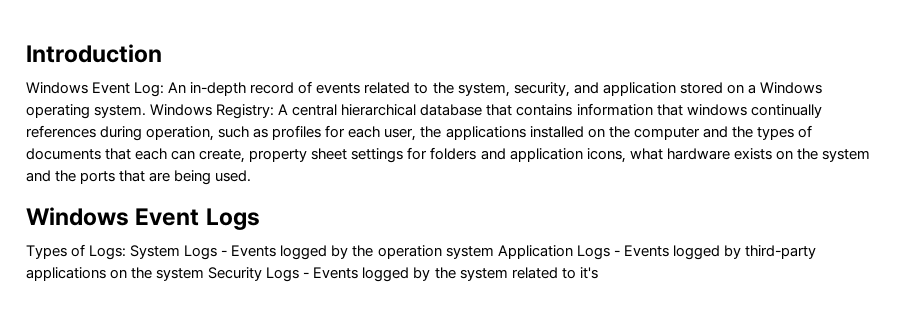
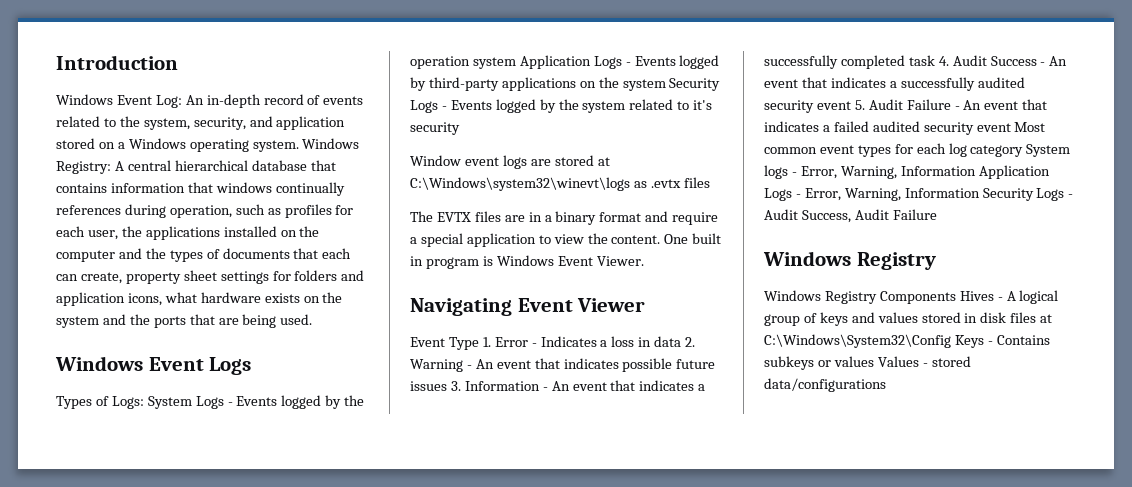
(598, 273) none -> [410,122,460,135] [410,155,610,169] [410,177,710,191] [410,211,719,225] [410,233,722,247] [410,255,644,269] [410,298,646,316] [410,336,696,350] [410,358,716,372] [410,380,706,391] [764,55,1068,69] [764,77,1025,91] [764,99,1048,113] [764,121,1046,135] [764,143,1071,157] [764,165,1050,179] [764,188,1074,201] [764,209,937,223] [763,251,936,270] [764,290,1059,304] [764,312,1053,326] [764,334,1050,348] [764,356,971,370] [764,378,886,392] security // Window event logs are stored at C:\Windows\system32\winevt\logs as .evtx files // The EVTX files are in a binary format and require a special application to view the content. One built in program is Windows Event Viewer. // Navigating Event Viewer // Event Type 1. Error - Indicates a loss in data 2. Warning - An event that indicates possible future issues 3. Information - An event that indicates a successfully completed task 4. Audit Success - An event that indicates a successfully audited security event 5. Audit Failure - An event that indicates a failed audited security event Most common event types for each log category System logs - Error, Warning, Information Application Logs - Error, Warning, Information Security Logs - Audit Success, Audit Failure // Windows Registry // Windows Registry Components Hives - A logical group of keys and values stored in disk files at C:\Windows\System32\Config Keys - Contains subkeys or values Values - stored data/configurations

